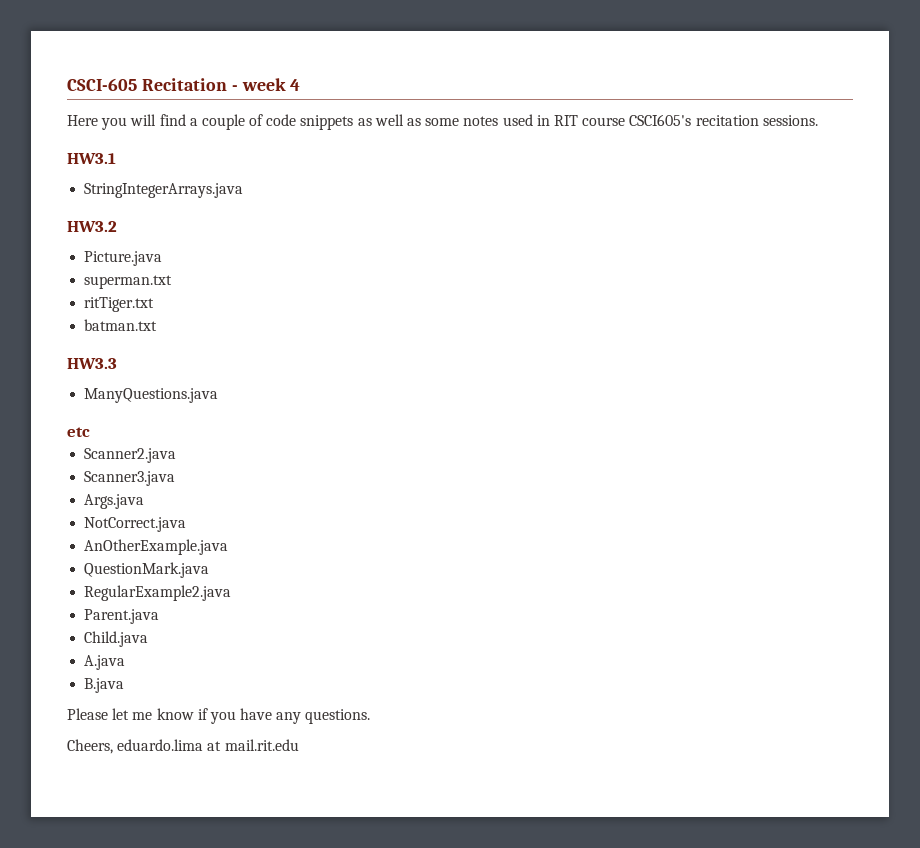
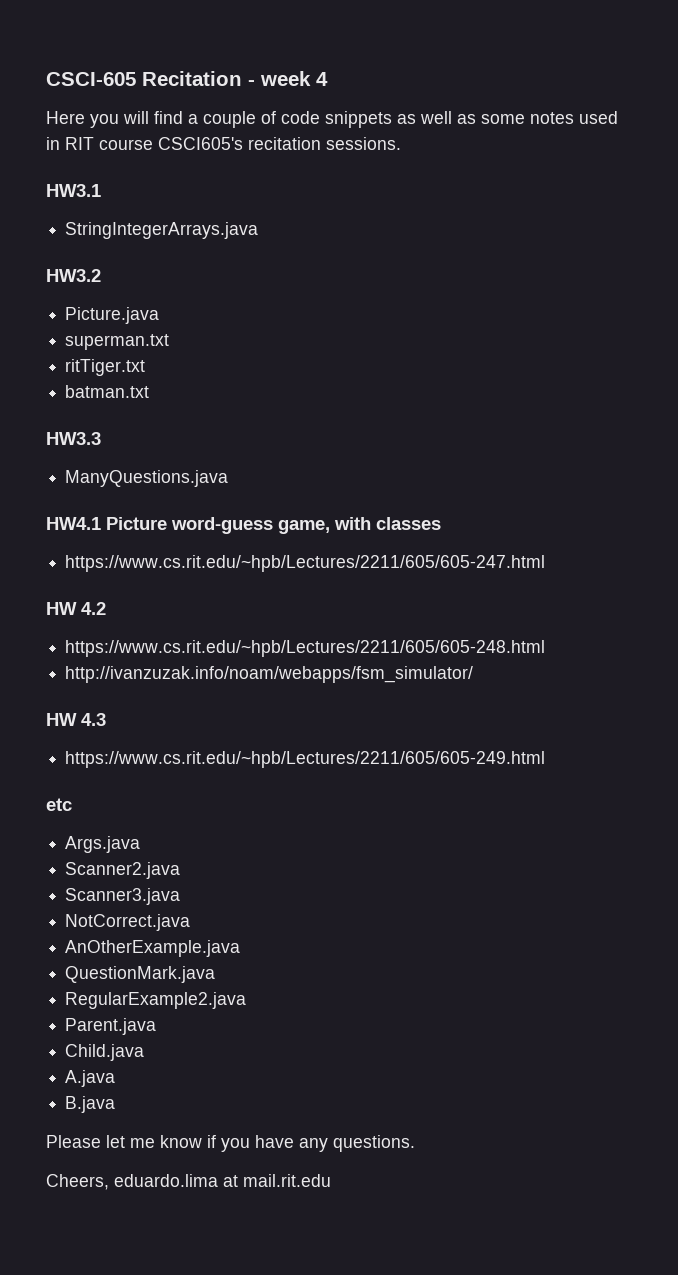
(219, 395) none -> [46,517,441,534] [65,555,546,572] [46,602,106,615] [65,640,546,657] [65,666,474,683] [46,713,106,726] [65,751,546,768] // HW4.1 Picture word-guess game, with classes // https://www.cs.rit.edu/~hpb/Lectures/2211/605/605-247.html // HW 4.2 // https://www.cs.rit.edu/~hpb/Lectures/2211/605/605-248.html // http://ivanzuzak.info/noam/webapps/fsm_simulator/ // HW 4.3 // https://www.cs.rit.edu/~hpb/Lectures/2211/605/605-249.html
(90, 432) none -> [65,836,141,853] // Args.java
[84,494,145,509] // Args.java -> (181, 896) none

